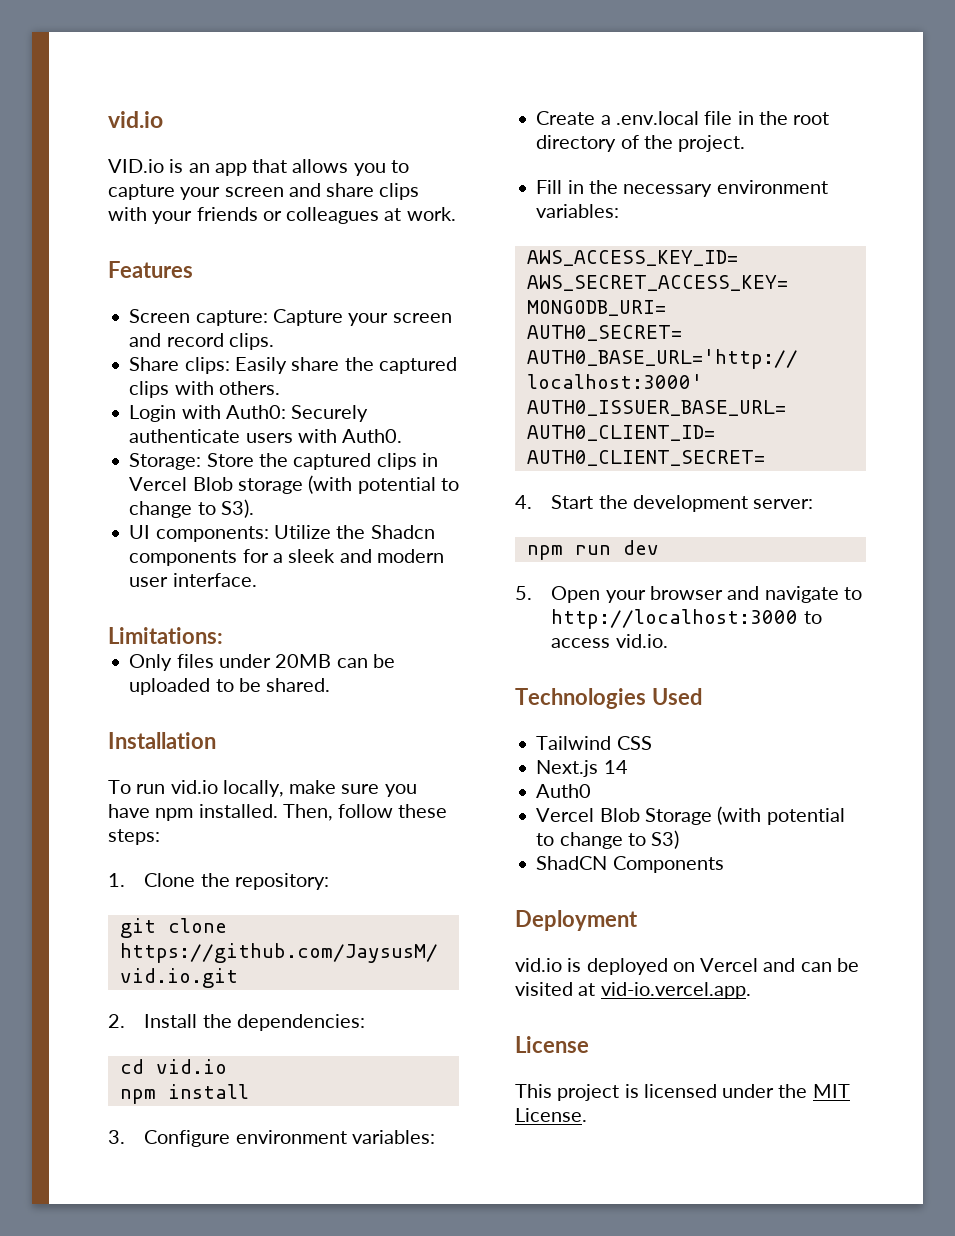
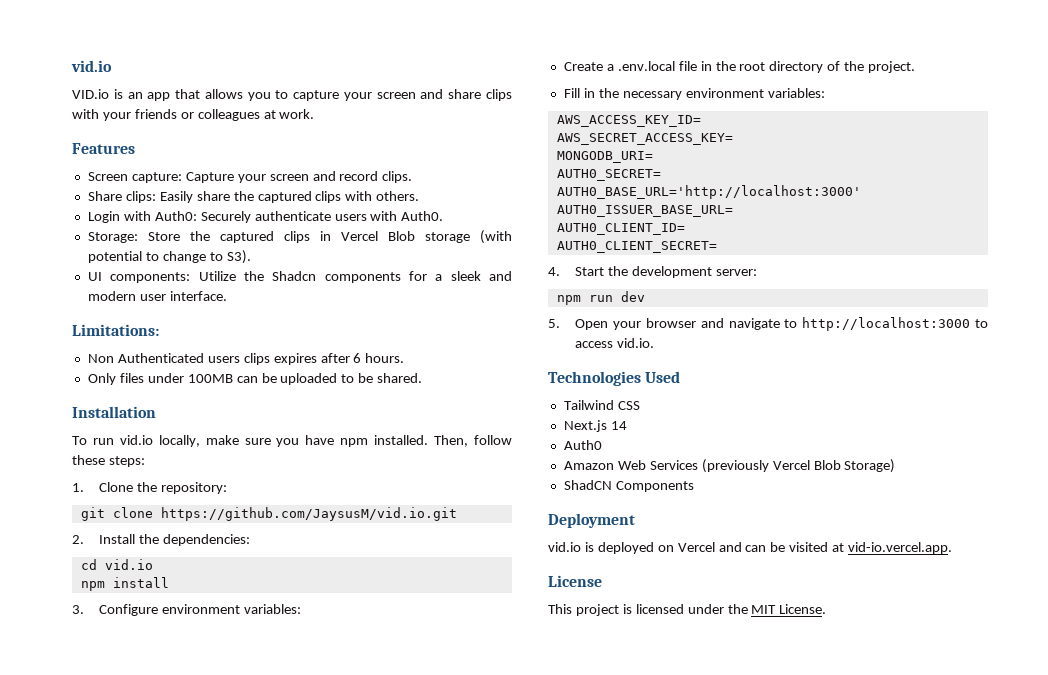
(223, 635) none -> [87,353,405,365] // Non Authenticated users clips expires after 6 hours.
[275,654,332,668] 20MB -> [187,374,233,383] 100MB
[536,806,845,825] [536,830,680,849] Vercel Blob Storage (with potential to change to S3) -> [563,459,896,473] Amazon Web Services (previously Vercel Blob Storage)

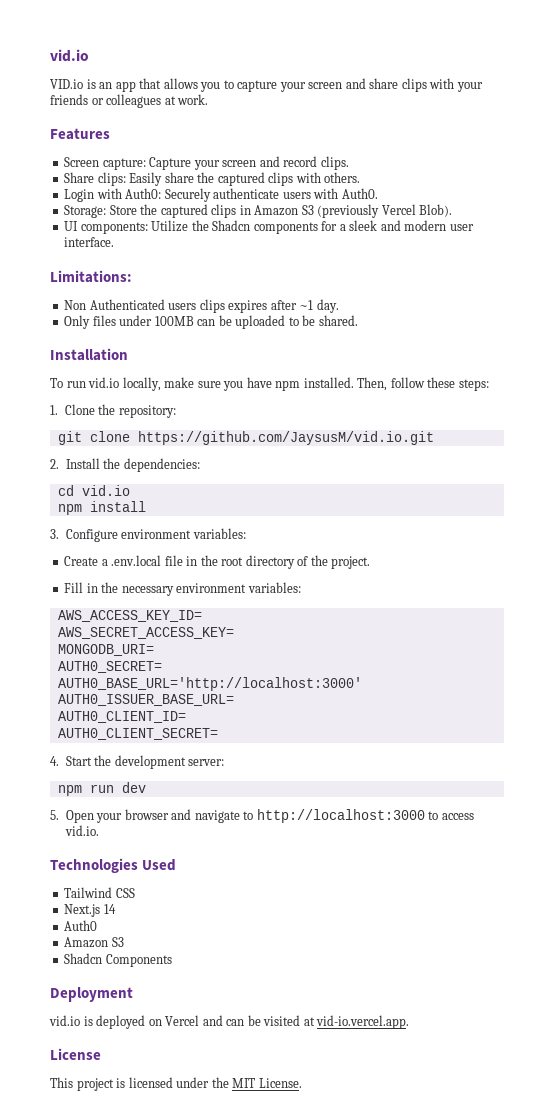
[340,230,512,244] [87,250,251,264] Vercel Blob storage (with potential to change to S3). -> [254,204,453,218] Amazon S3 (previously Vercel Blob).
[353,353,405,363] 6 hours. -> [299,299,339,313] ~1 day.
[617,459,896,473] [563,480,612,490] Web Services (previously Vercel Blob Storage) // ShadCN -> [111,937,124,947] [64,953,103,964] S3 // Shadcn

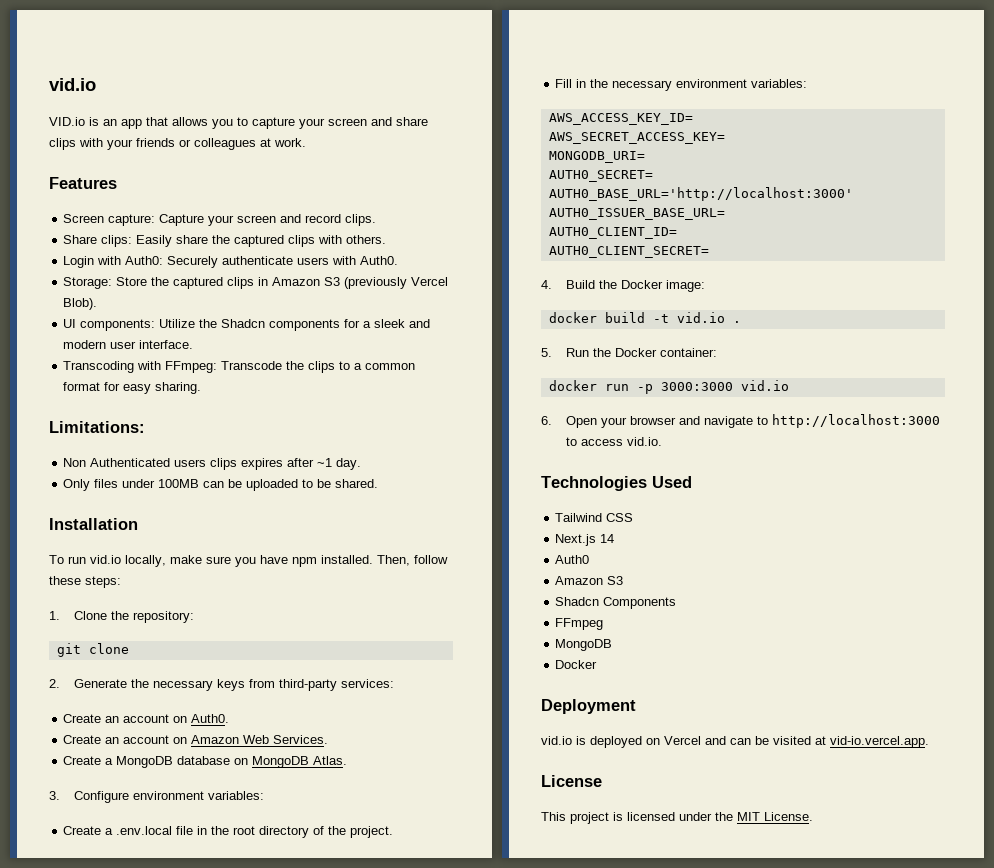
(115, 242) none -> [63,361,416,373] [63,382,202,394] // Transcoding with FFmpeg: Transcode the clips to a common format for easy sharing.
[137,431,434,445] https://github.com/JaysusM/vid.io.git -> (129, 648) none
[65,458,200,472] [57,485,130,496] [57,501,146,515] Install the dependencies: // cd vid.io // npm install -> [73,679,394,691] [63,714,230,723] [63,735,329,744] [63,756,348,768] Generate the necessary keys from third-party services: // Create an account on Auth0. // Create an account on Amazon Web Services. // Create a MongoDB database on MongoDB Atlas.
[65,755,225,769] [57,782,146,796] [50,810,59,820] Start the development server: // npm run dev // 5. -> [565,280,705,292] [548,312,741,323] [541,348,717,357] [548,380,789,394] [541,416,552,425] Build the Docker image: // docker build -t vid.io . // 5. Run the Docker container: // docker run -p 3000:3000 vid.io // 6.
(172, 960) none -> [555,618,604,630] [555,639,613,651] [555,660,598,669] // FFmpeg // MongoDB // Docker

